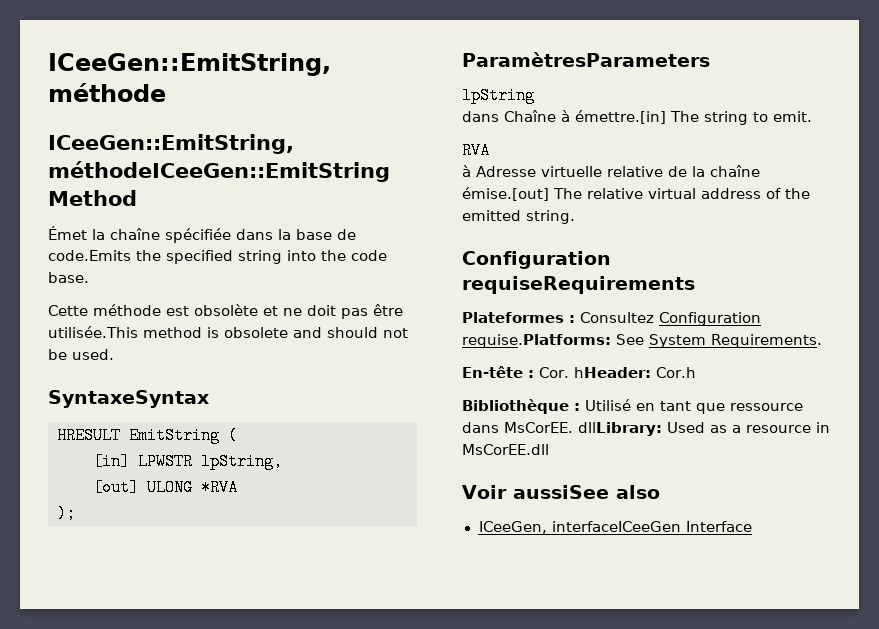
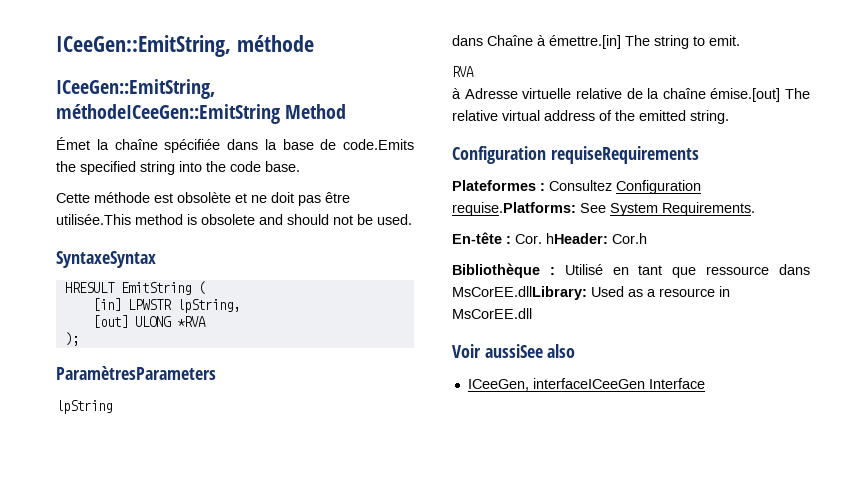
[504,422,662,436] MsCorEE. dllLibrary: -> [452,286,587,300] MsCorEE.dllLibrary:

